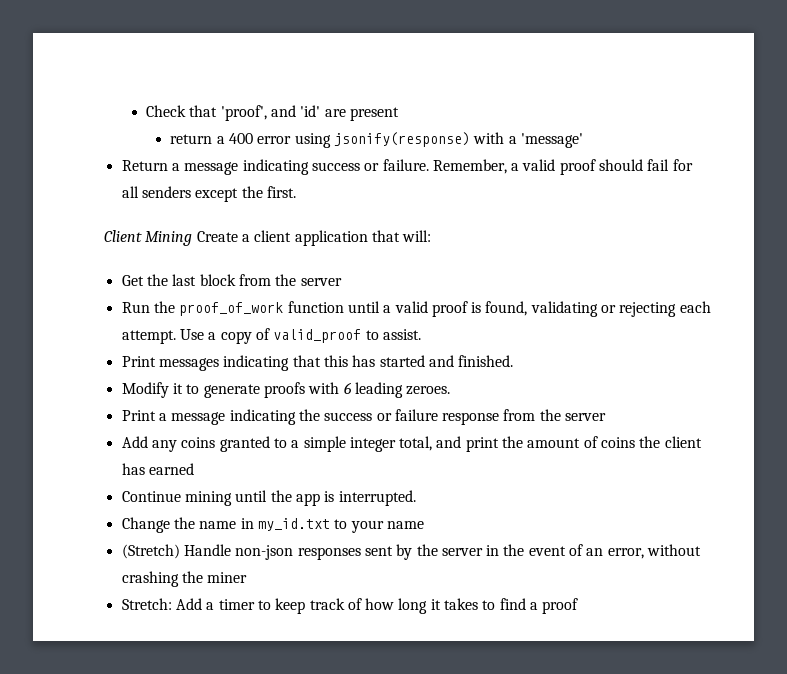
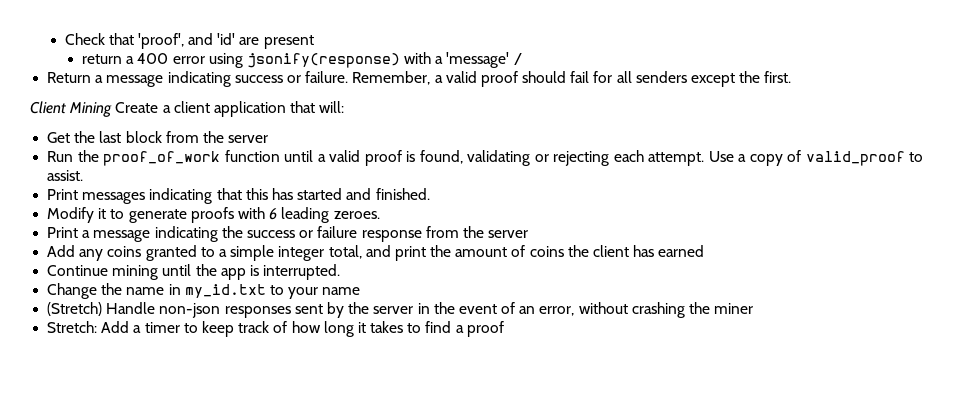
(583, 140) none -> [513,53,522,65] /

